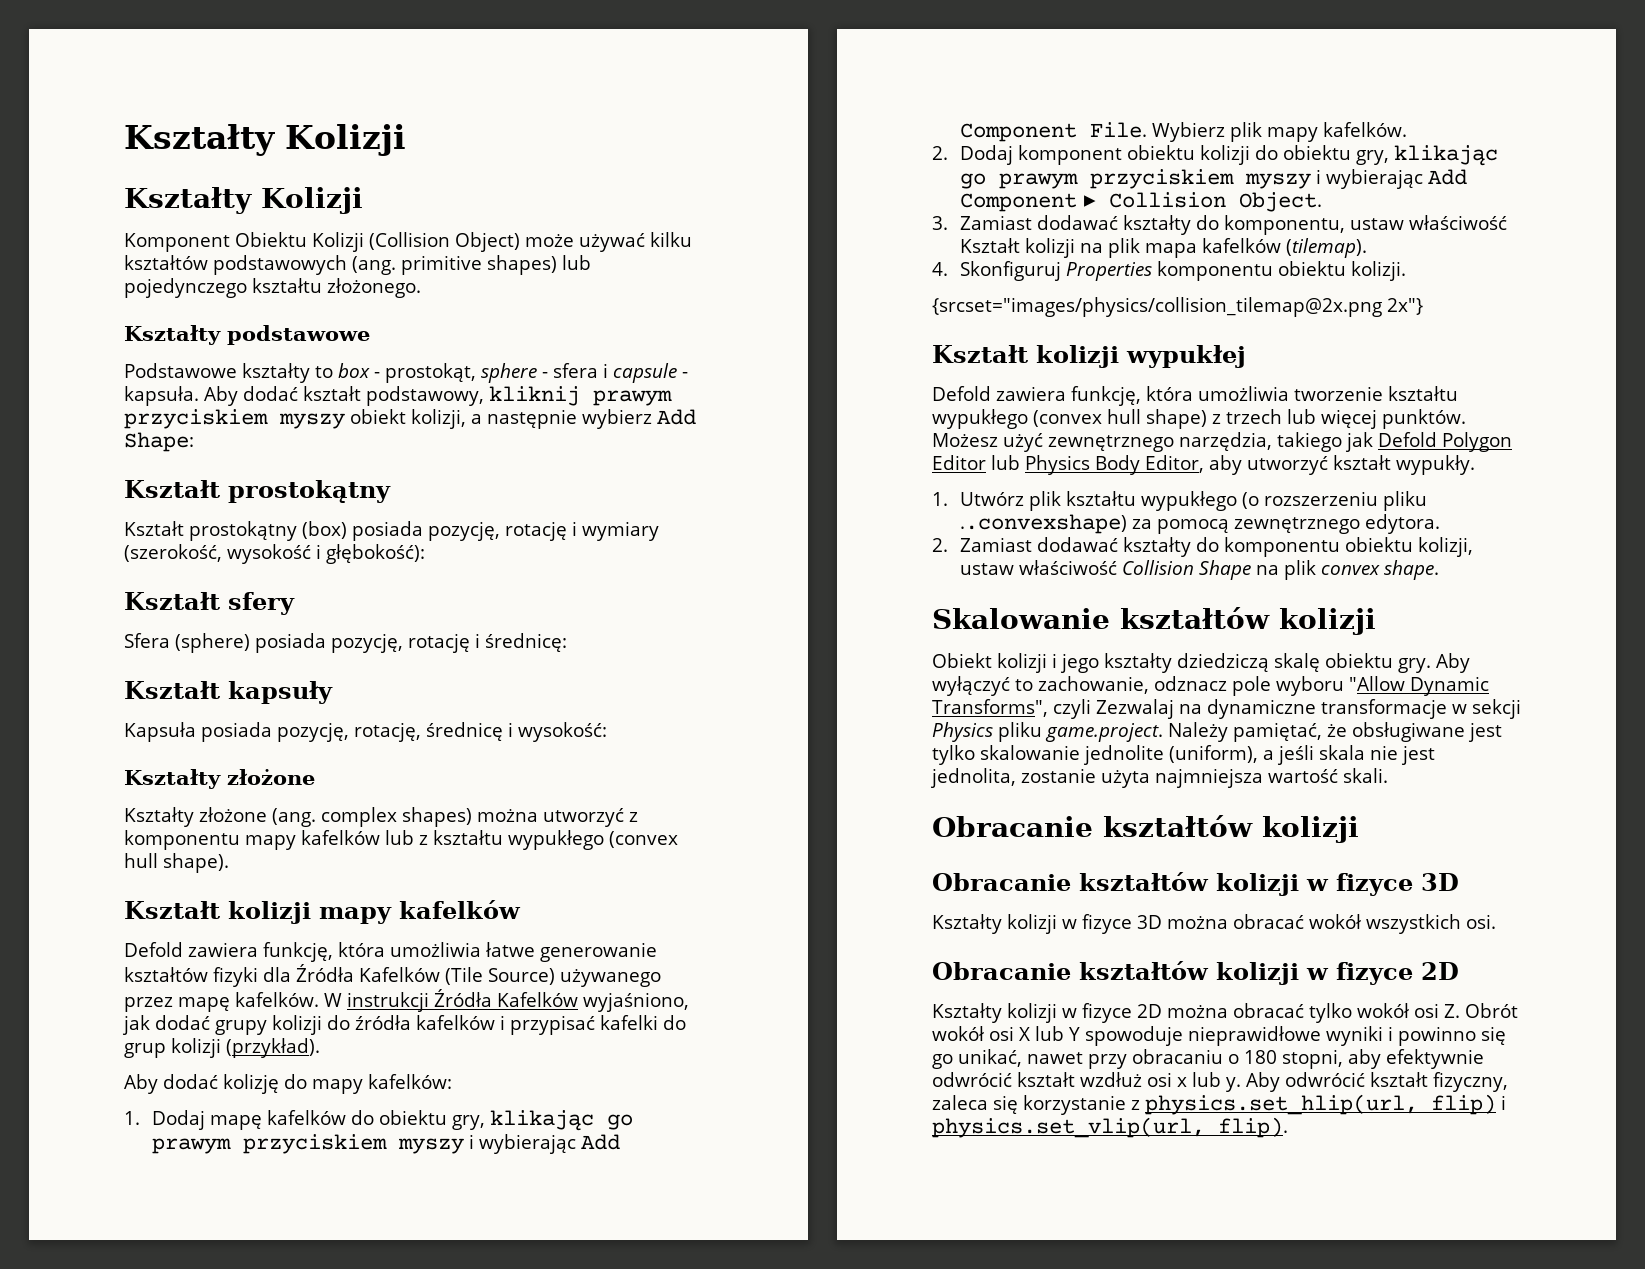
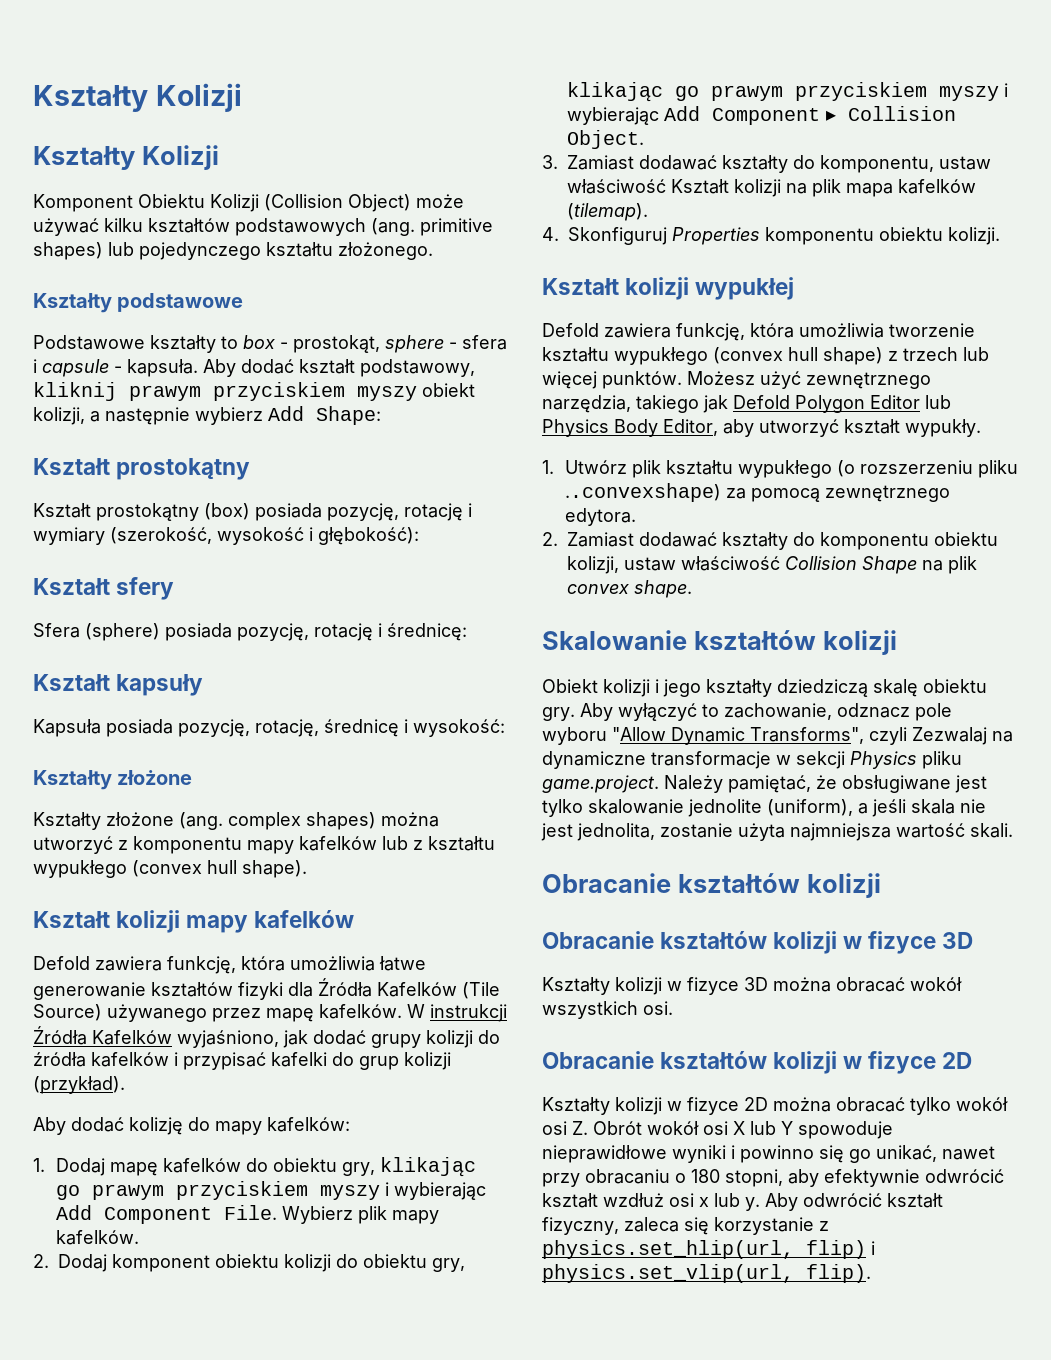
[932,297,1423,317] // {srcset="images/physics/collision_tilemap@2x.png 2x"} -> (1000, 236) none

